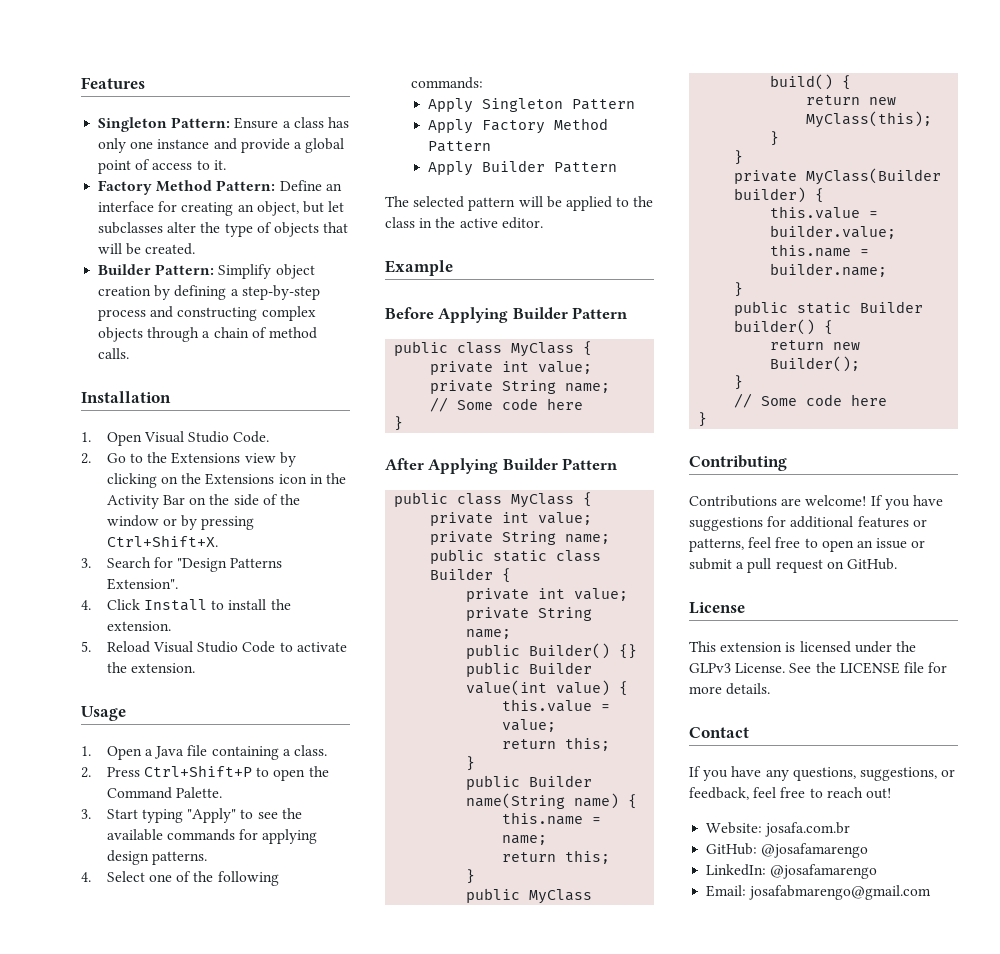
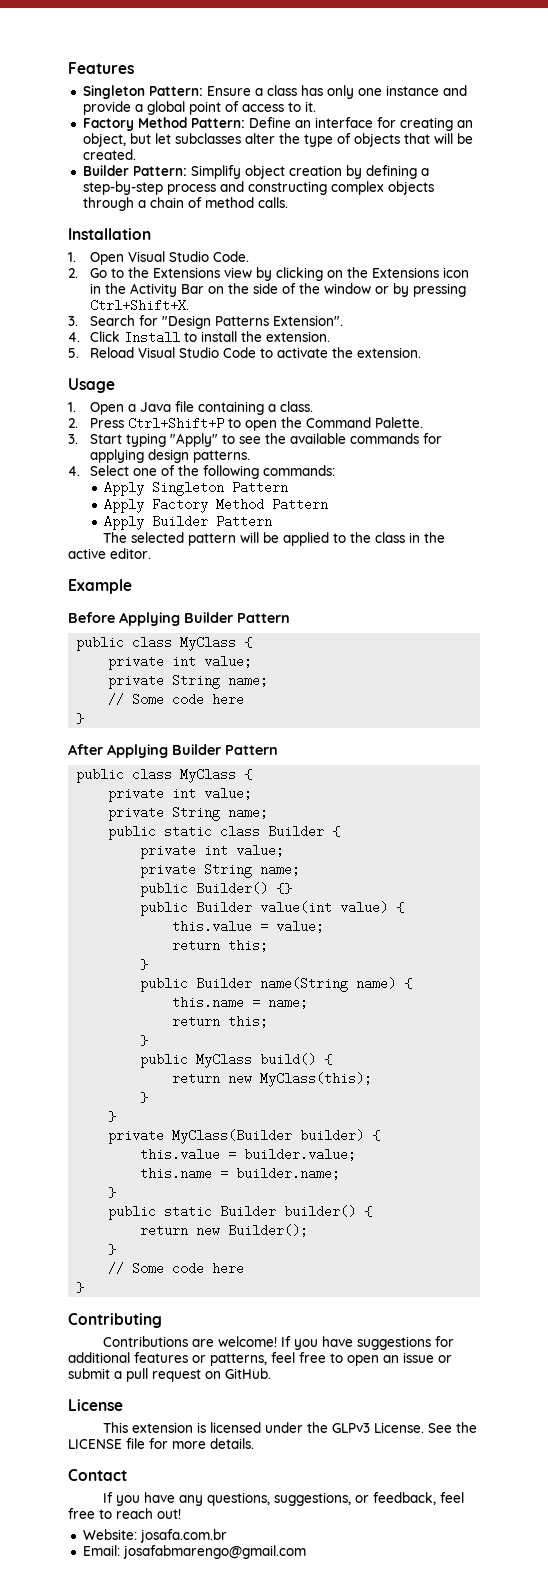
[706,843,869,858] [706,864,878,879] // GitHub: @josafamarengo // LinkedIn: @josafamarengo -> (227, 1536) none

